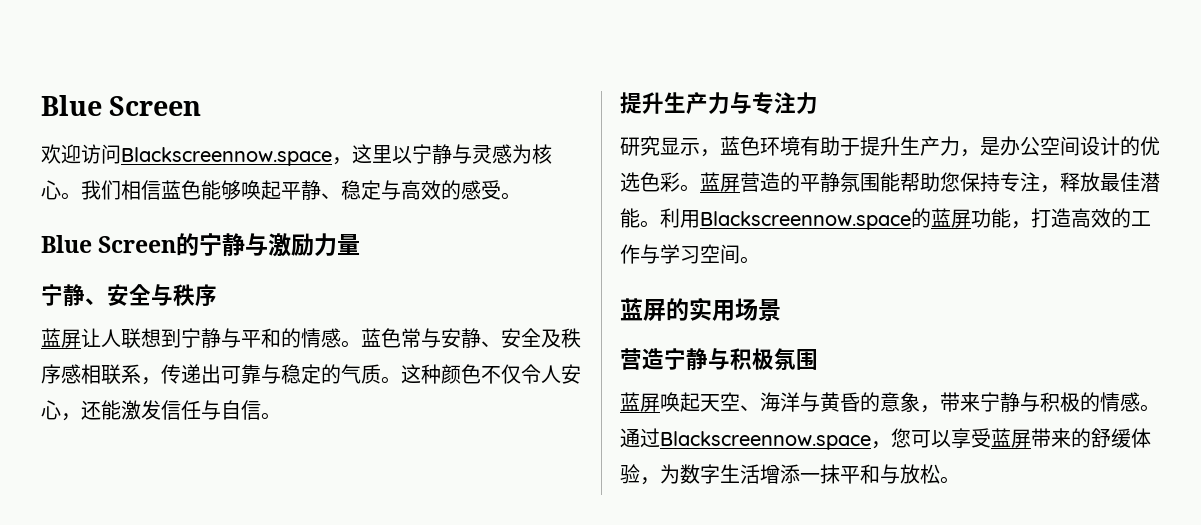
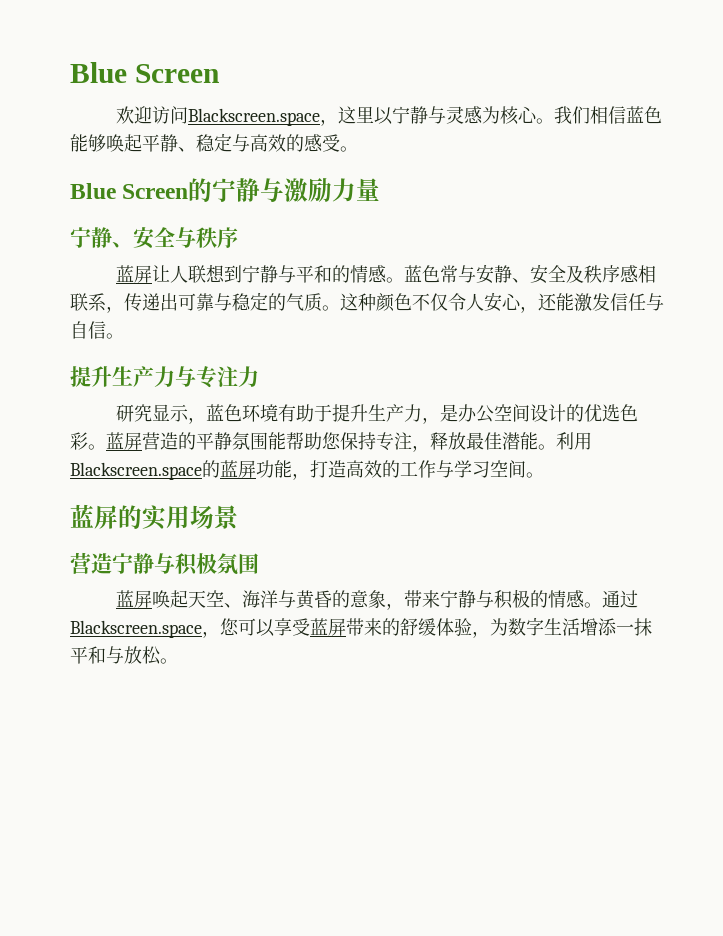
[121,147,332,166] Blackscreennow.space -> [188,108,321,126] Blackscreen.space
[700,211,911,230] Blackscreennow.space -> [70,462,202,480] Blackscreen.space
[660,431,871,450] Blackscreennow.space -> [70,620,202,638] Blackscreen.space

